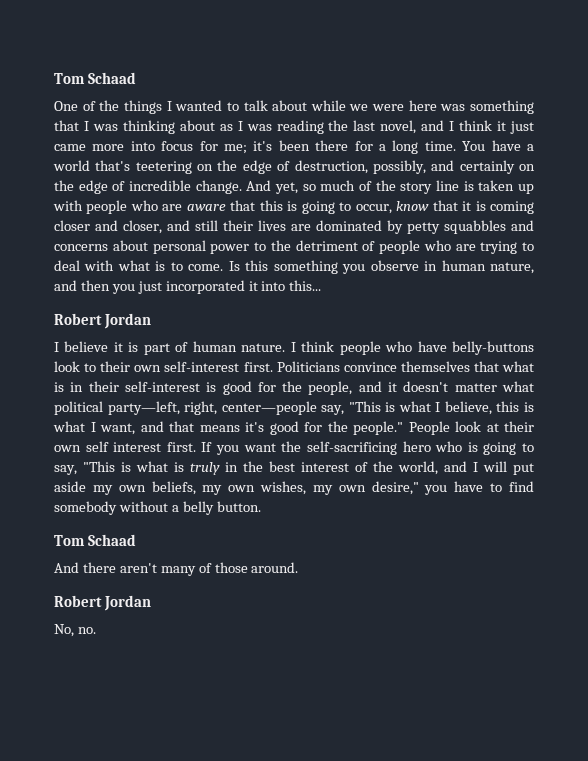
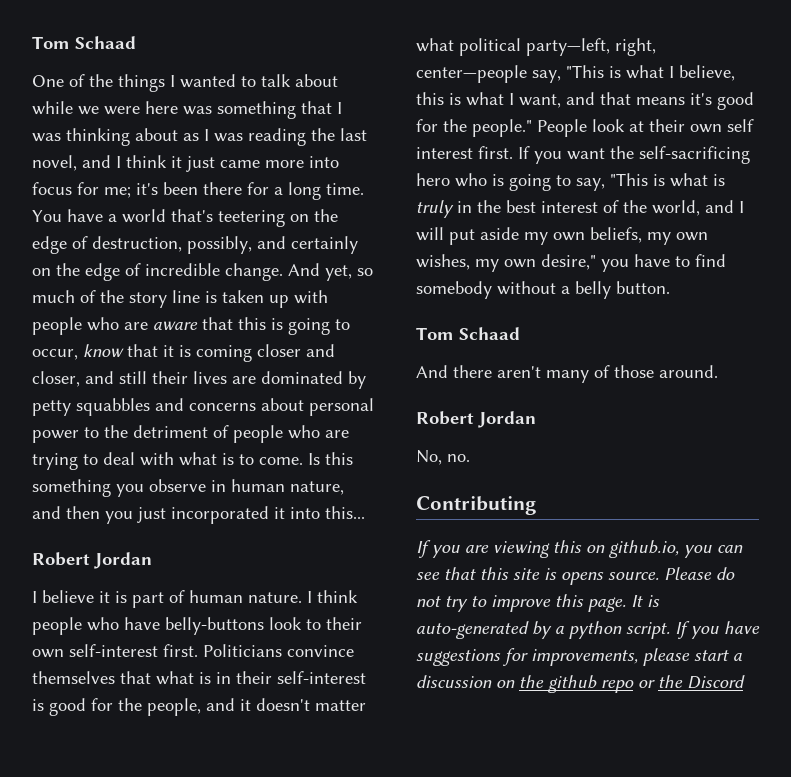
(96, 630) none -> [416,496,537,515] [416,540,743,558] [416,567,735,585] [416,594,660,612] [416,621,760,639] [416,648,742,666] [416,675,745,693] // Contributing // If you are viewing this on github.io, you can see that this site is opens source. Please do not try to improve this page. It is auto-generated by a python script. If you have suggestions for improvements, please start a discussion on the github repo or the Discord

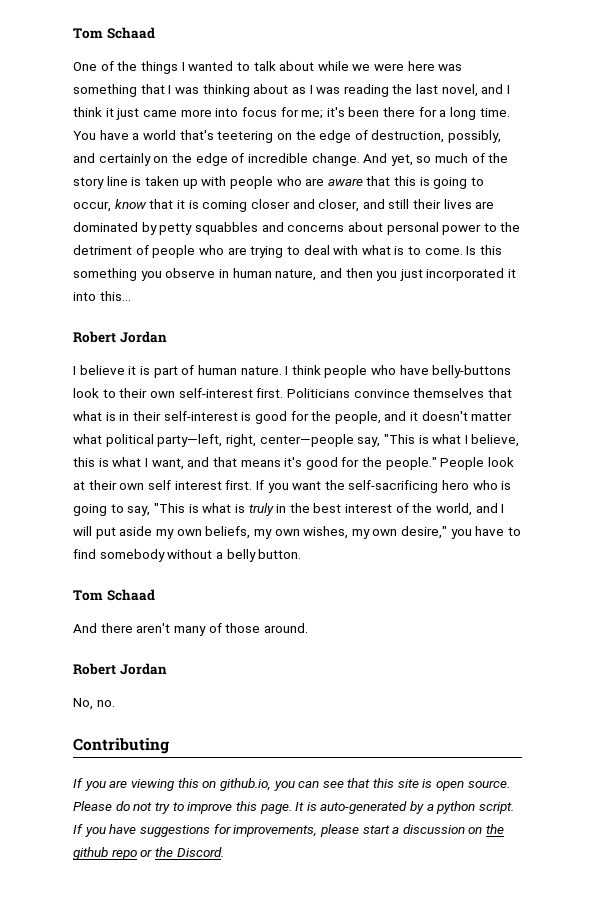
[561,572,604,585] opens -> [436,781,465,791] open
[687,675,745,689] Discord -> [176,847,224,857] Discord.

